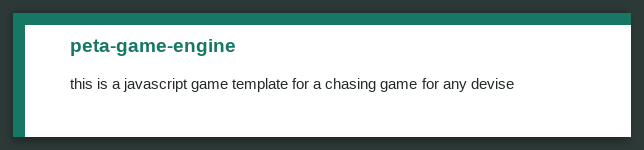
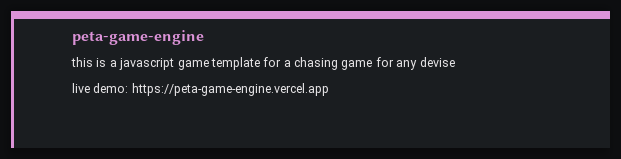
(514, 83) none -> [72,83,329,96] // live demo: https://peta-game-engine.vercel.app

